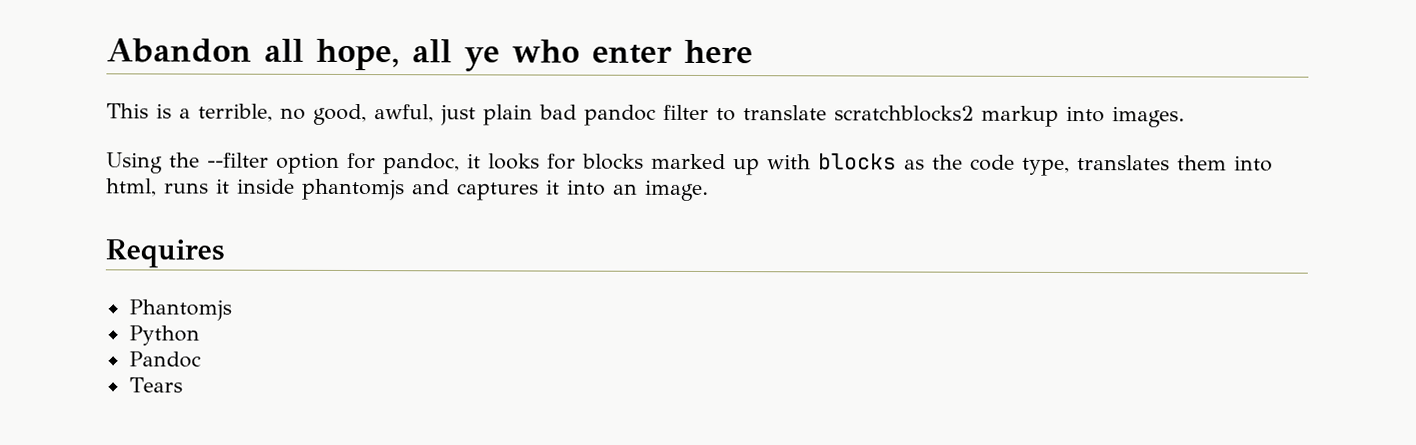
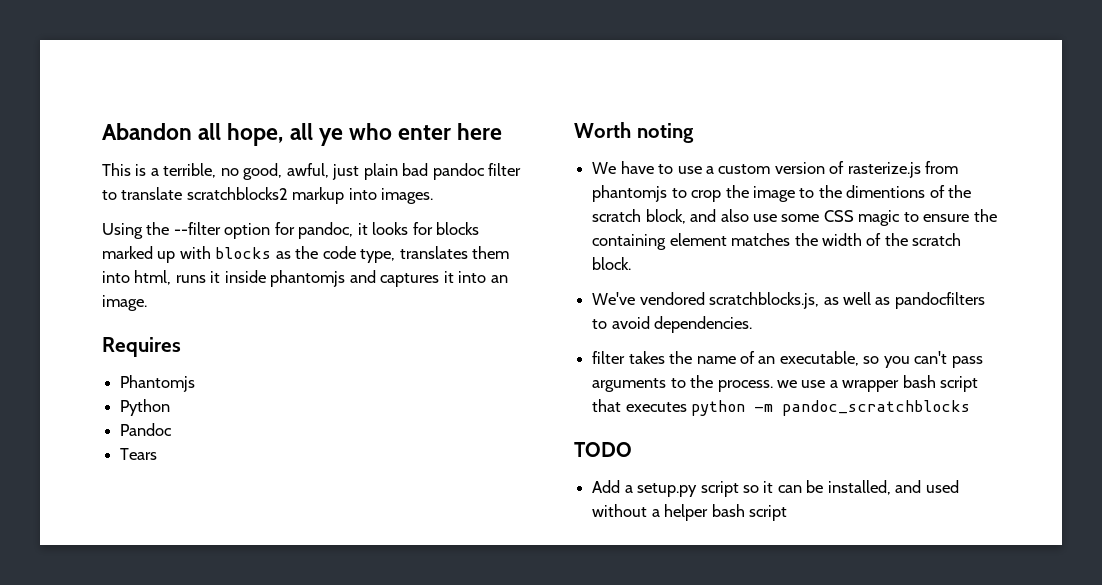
(183, 385) none -> [574,122,694,143] [592,161,959,178] [592,185,972,202] [592,209,997,226] [592,233,962,250] [592,257,632,270] [592,292,985,309] [592,316,753,333] [592,351,983,368] [592,375,979,392] [592,399,971,416] [574,442,632,457] [592,480,959,497] [592,504,787,521] // Worth noting // We have to use a custom version of rasterize.js from phantomjs to crop the image to the dimentions of the scratch block, and also use some CSS magic to ensure the containing element matches the width of the scratch block. // We've vendored scratchblocks.js, as well as pandocfilters to avoid dependencies. // filter takes the name of an executable, so you can't pass arguments to the process. we use a wrapper bash script that executes python -m pandoc_scratchblocks // TODO // Add a setup.py script so it can be installed, and used without a helper bash script

